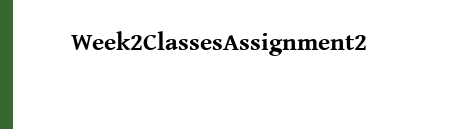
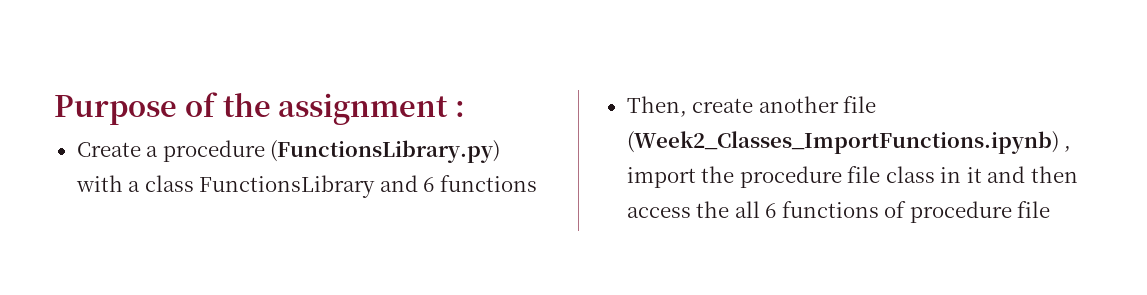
[71,31,367,56] Week2ClassesAssignment2 -> [54,92,466,125] [76,140,501,163] [75,175,537,198] [626,96,877,117] [626,131,1072,154] [626,166,1078,188] [626,201,1051,223] Purpose of the assignment : // Create a procedure (FunctionsLibrary.py) with a class FunctionsLibrary and 6 functions // Then, create another file (Week2_Classes_ImportFunctions.ipynb) , import the procedure file class in it and then access the all 6 functions of procedure file

